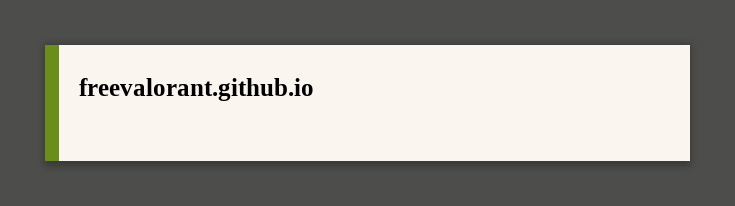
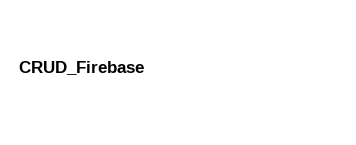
[79,78,314,101] freevalorant.github.io -> [19,61,144,75] CRUD_Firebase

